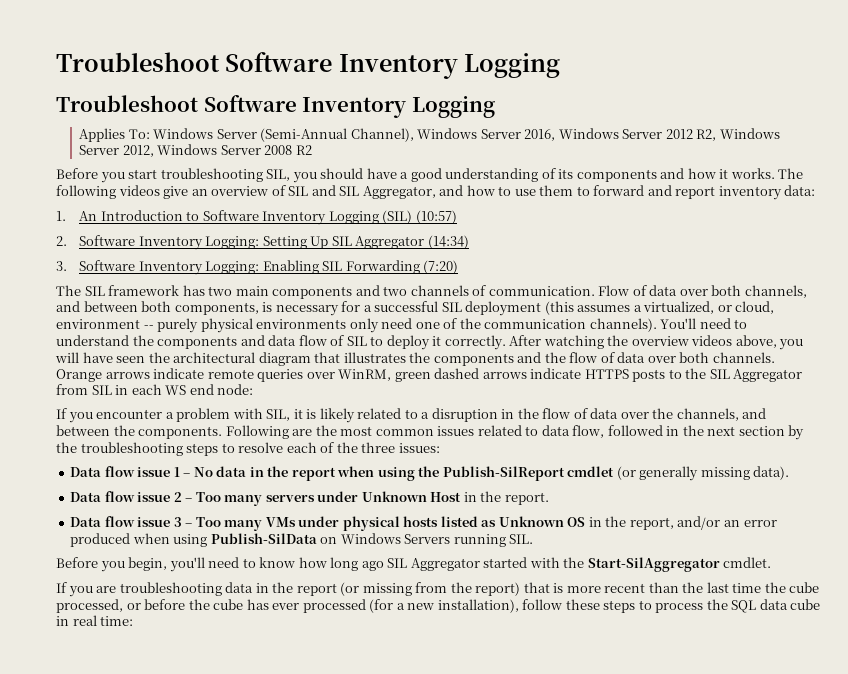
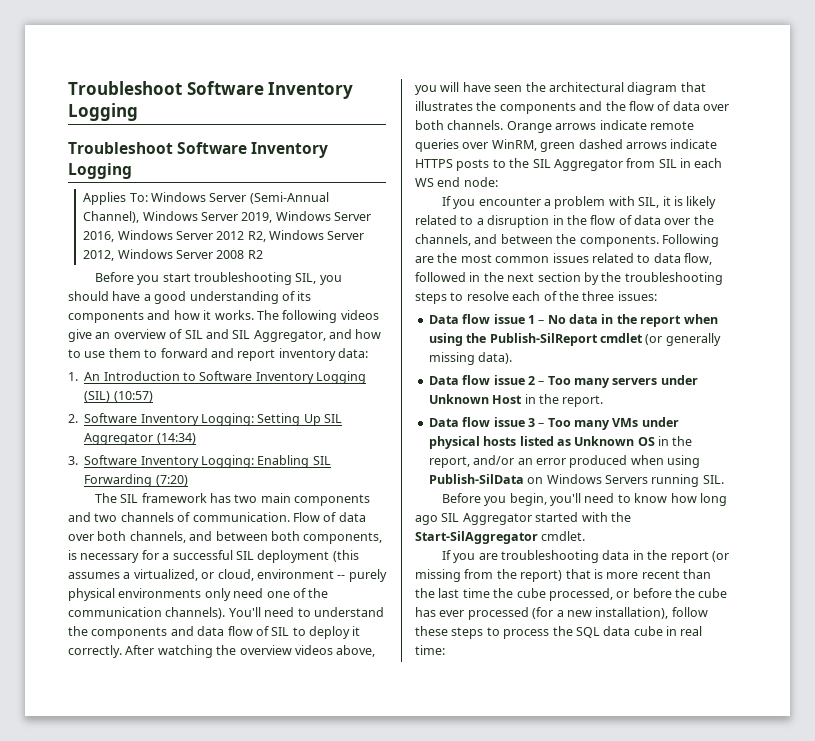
(521, 134) none -> [241,211,371,223] 2019, Windows Server

